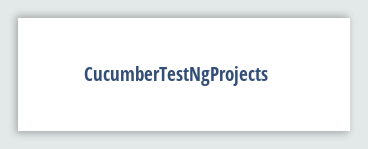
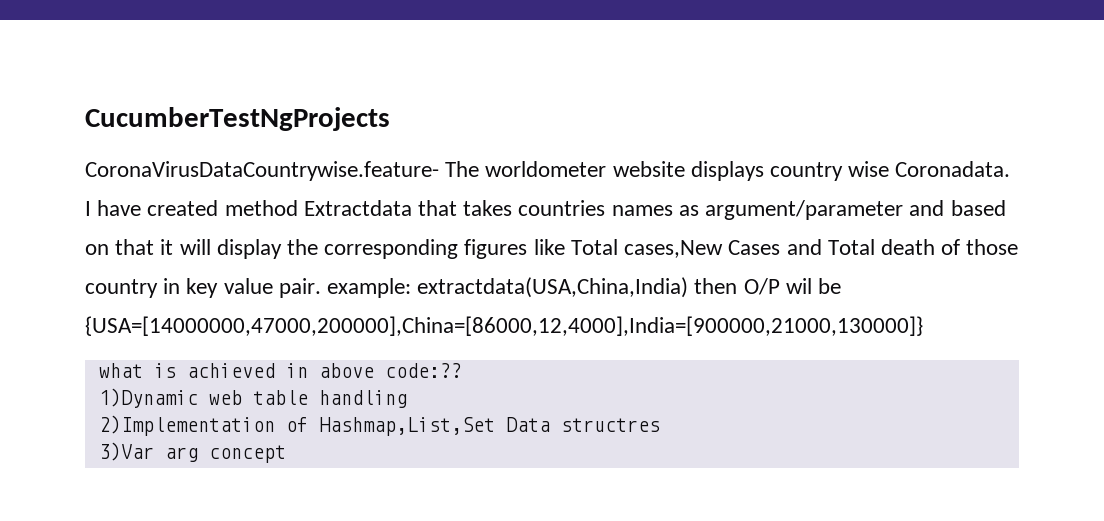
(268, 76) none -> [85,161,1011,181] [85,200,1006,220] [85,239,1019,259] [85,277,842,298] [85,316,923,336] [98,363,462,378] [98,388,407,408] [98,415,660,436] [98,442,286,463] // CoronaVirusDataCountrywise.feature- The worldometer website displays country wise Coronadata. I have created method Extractdata that takes countries names as argument/parameter and based on that it will display the corresponding figures like Total cases,New Cases and Total death of those country in key value pair. example: extractdata(USA,China,India) then O/P wil be {USA=[14000000,47000,200000],China=[86000,12,4000],India=[900000,21000,130000]} // what is achieved in above code:?? // 1)Dynamic web table handling // 2)Implementation of Hashmap,List,Set Data structres // 3)Var arg concept

